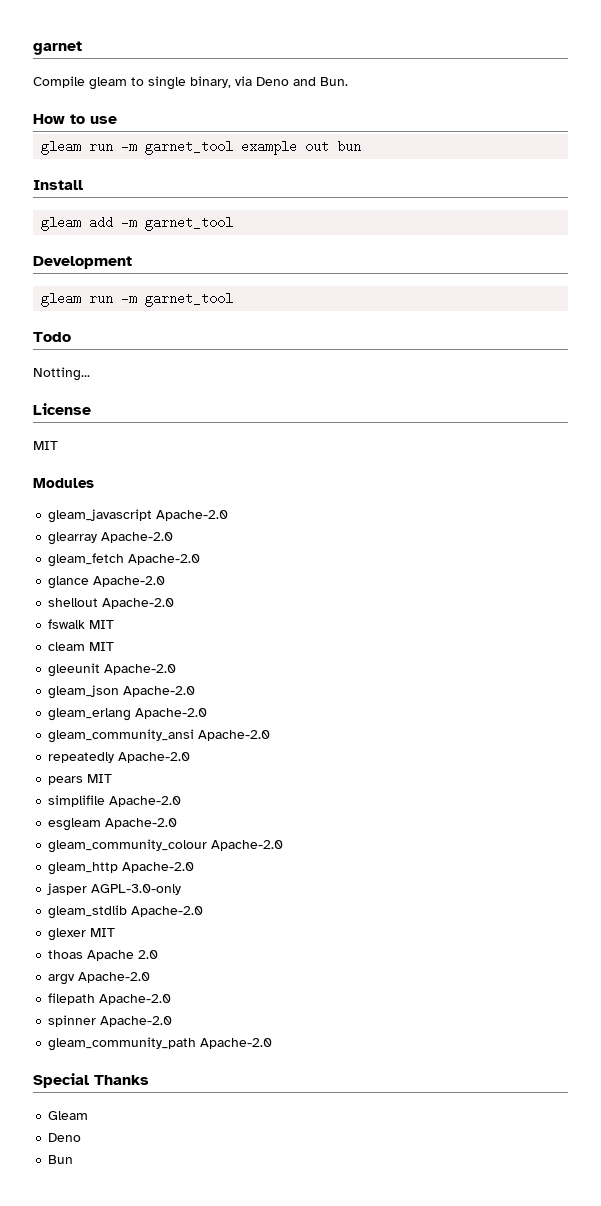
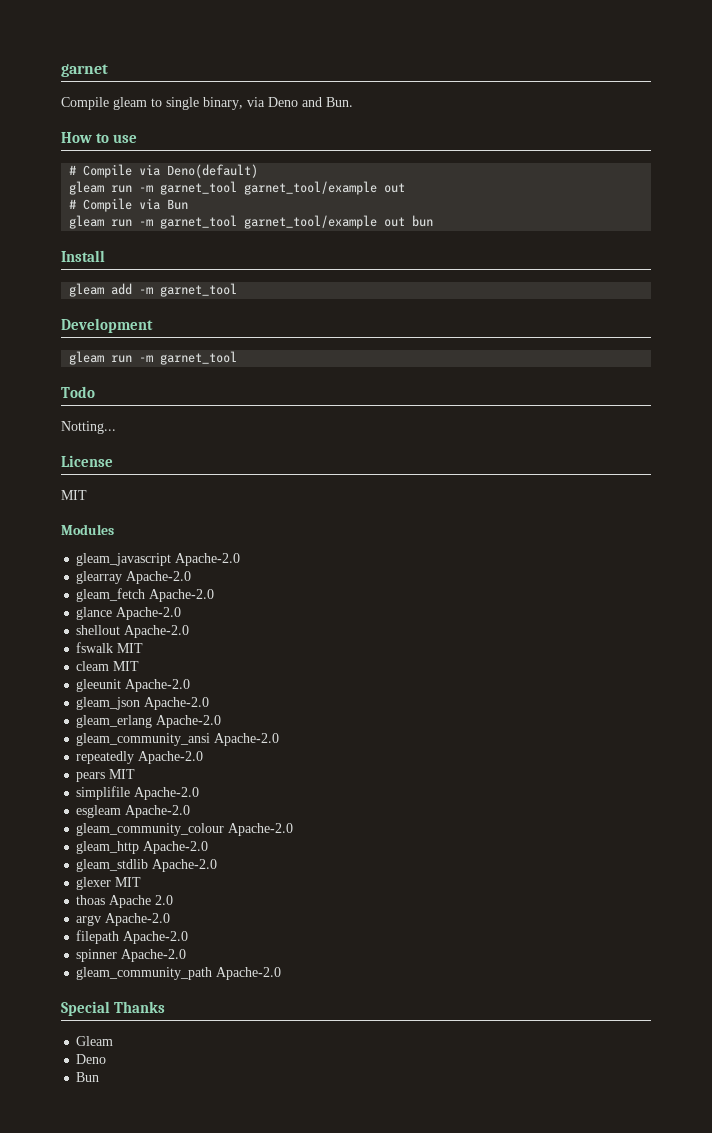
[41,140,298,155] // gleam run -m garnet_tool example -> [69,164,259,178] [69,181,406,195] [69,198,189,212] [69,215,378,229] // # Compile via Deno(default) // gleam run -m garnet_tool garnet_tool/example out // # Compile via Bun // gleam run -m garnet_tool garnet_tool/example
[47,883,182,895] // jasper AGPL-3.0-only -> (209, 847) none

